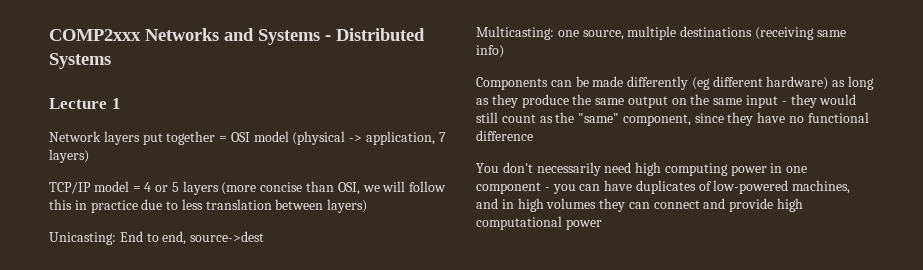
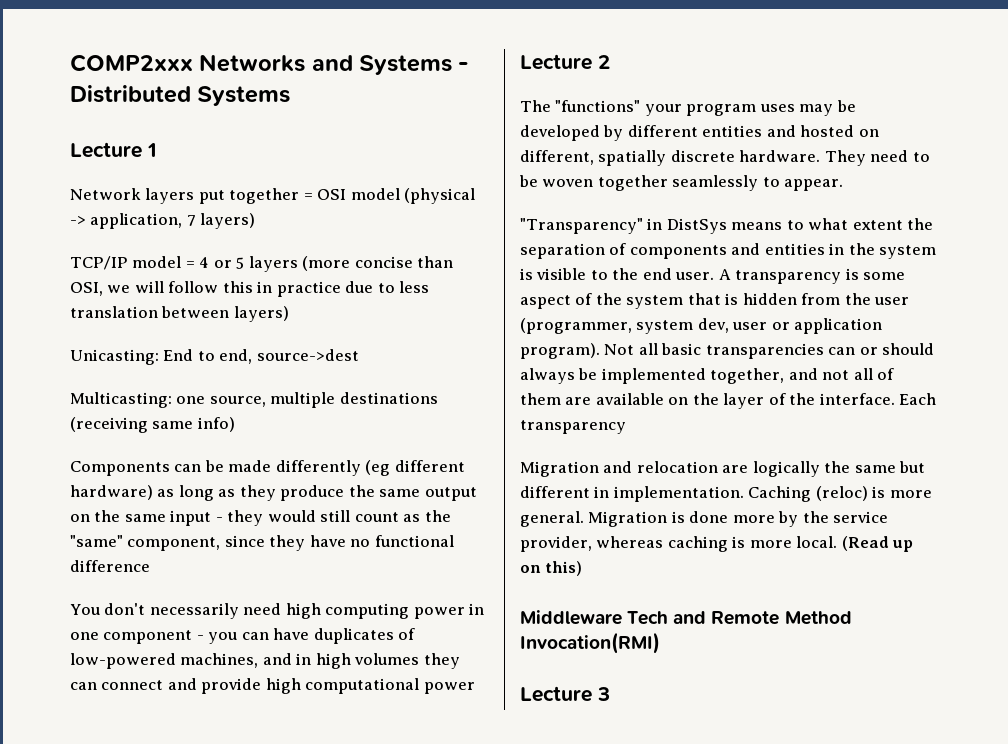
(602, 224) none -> [520,54,610,70] [520,100,856,116] [520,125,879,141] [520,150,930,166] [519,175,844,191] [520,218,934,234] [520,243,937,259] [520,268,906,284] [520,293,910,309] [520,318,883,334] [520,343,935,359] [520,368,895,384] [520,393,937,409] [520,420,626,434] [520,461,926,477] [520,486,932,502] [520,511,889,527] [520,536,914,552] [520,561,583,576] [520,610,852,625] [520,632,660,654] [520,686,610,702] // Lecture 2 // The "functions" your program uses may be developed by different entities and hosted on different, spatially discrete hardware. They need to be woven together seamlessly to appear. // "Transparency" in DistSys means to what extent the separation of components and entities in the system is visible to the end user. A transparency is some aspect of the system that is hidden from the user (programmer, system dev, user or application program). Not all basic transparencies can or should always be implemented together, and not all of them are available on the layer of the interface. Each transparency // Migration and relocation are logically the same but different in implementation. Caching (reloc) is more general. Migration is done more by the service provider, whereas caching is more local. (Read up on this) // Middleware Tech and Remote Method Invocation(RMI) // Lecture 3

